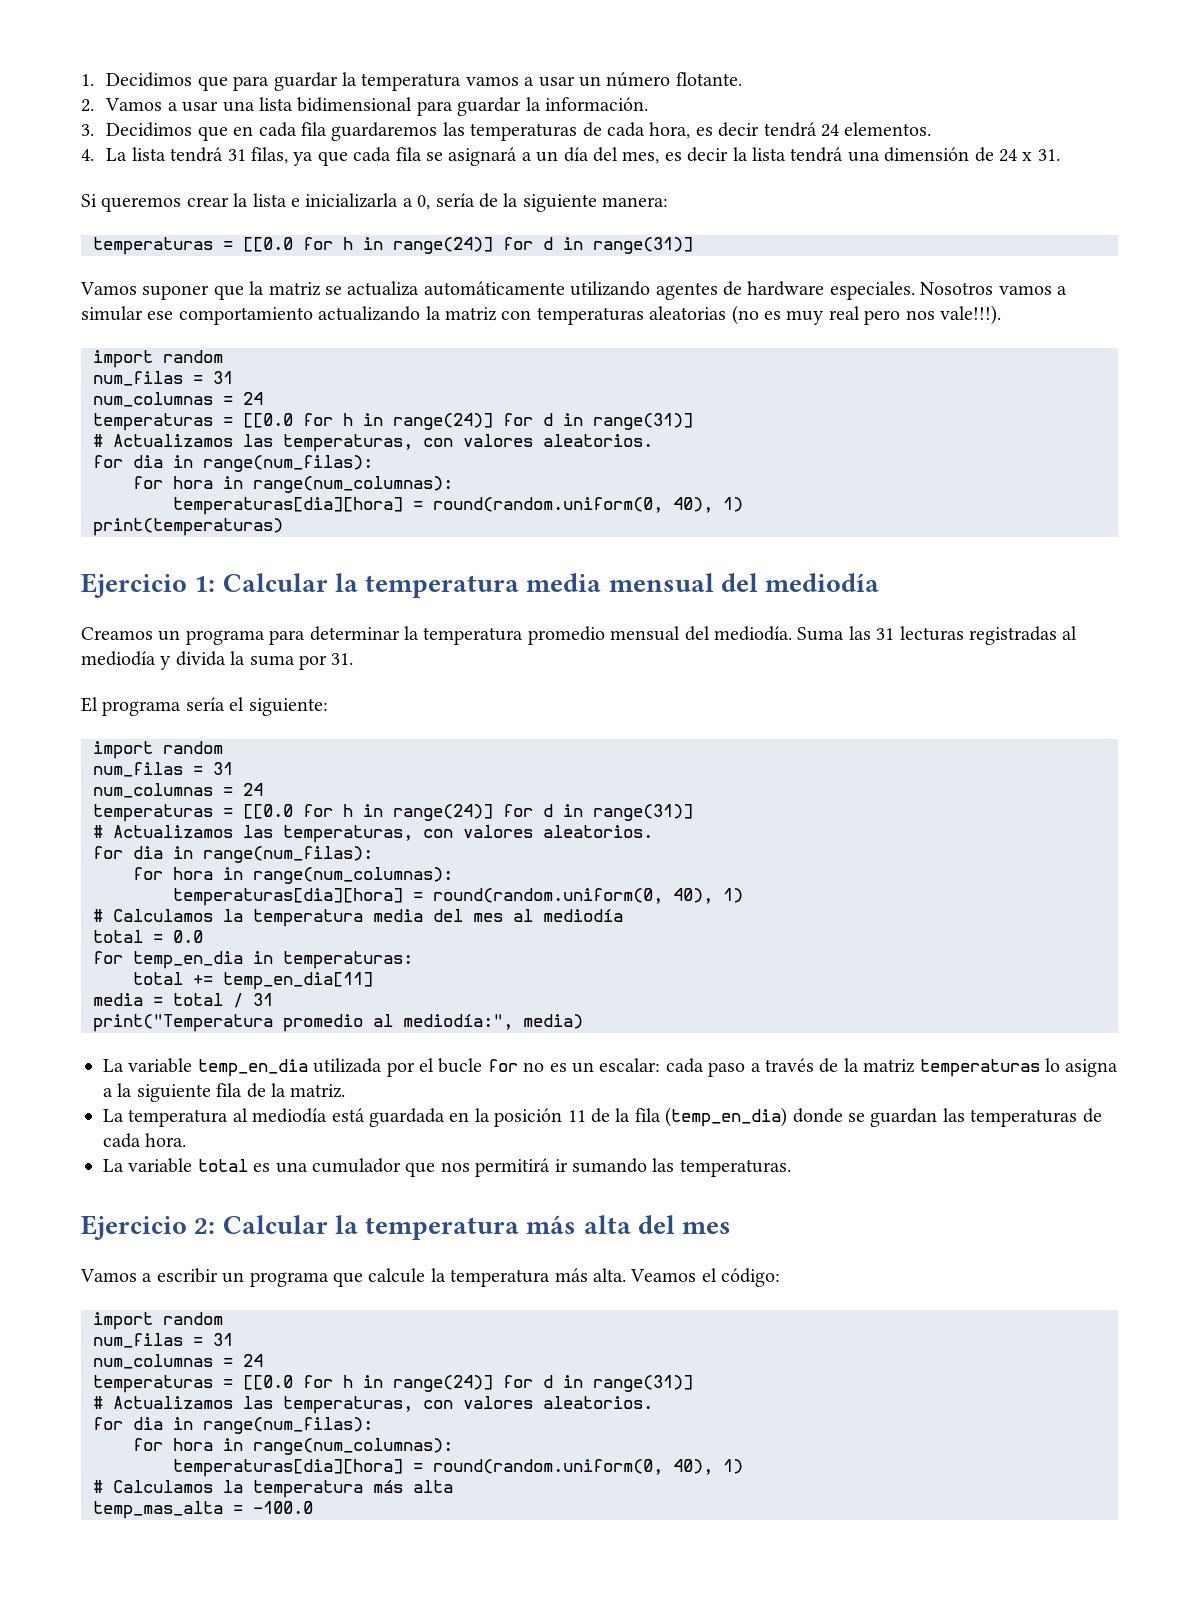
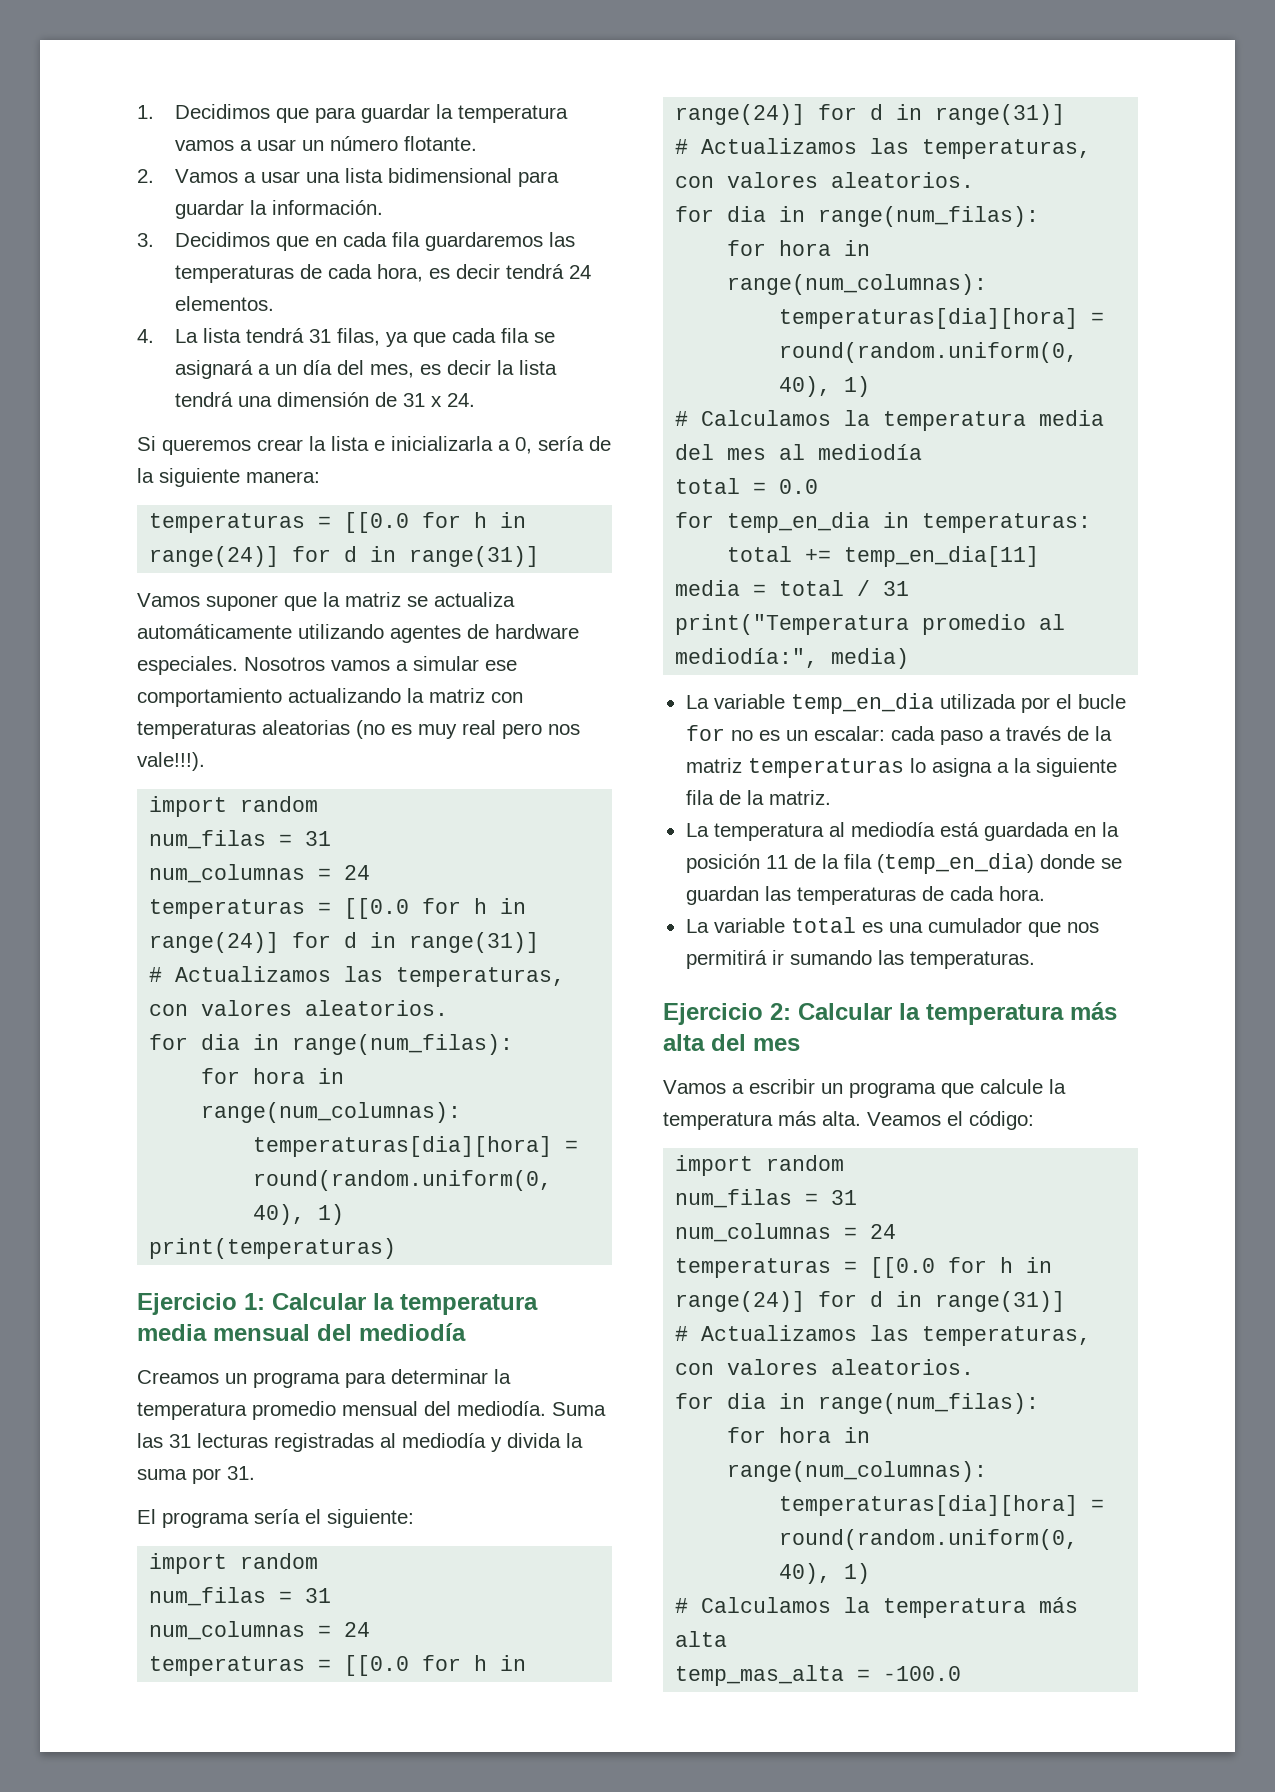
[998,149,1060,162] 24 x 31. -> [403,393,476,407] 31 x 24.

